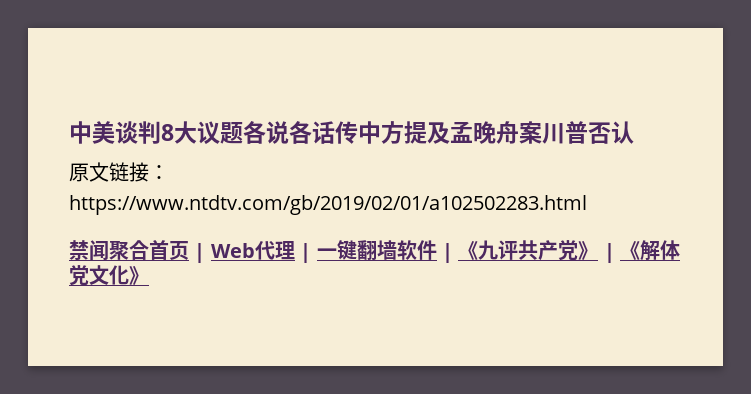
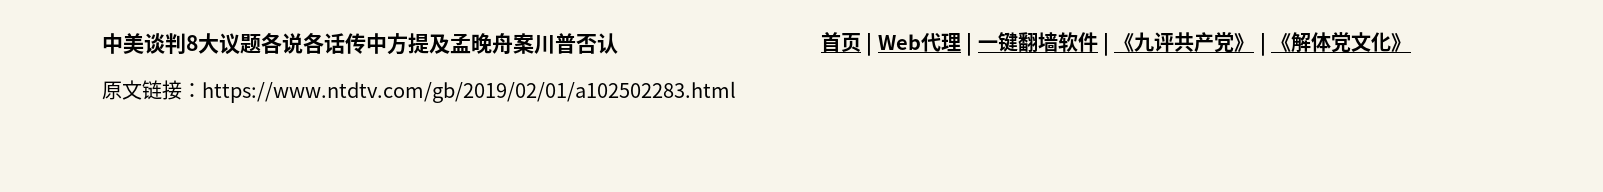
[69,240,149,261] 禁闻聚合 -> (736, 92) none

